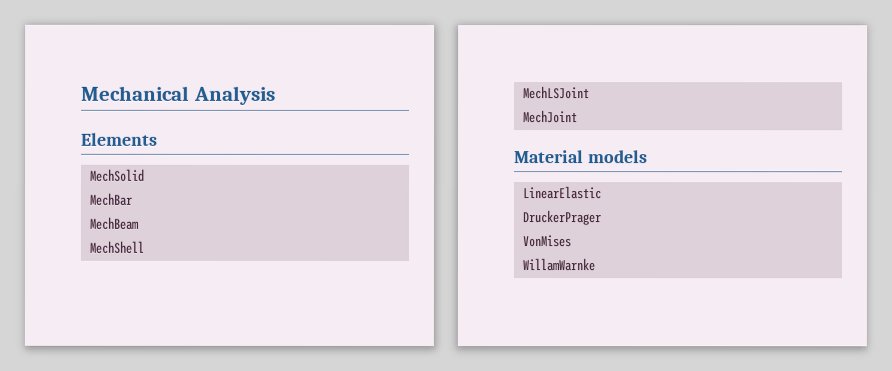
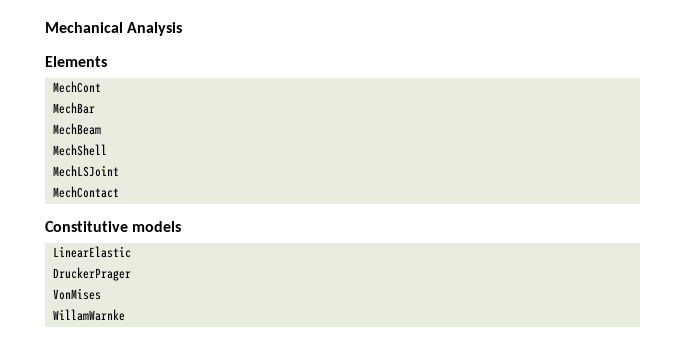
[89,168,145,182] MechSolid -> [53,81,102,93] MechCont
[522,110,578,124] [514,150,584,164] MechJoint // Material -> [53,186,120,198] [45,221,128,232] MechContact // Constitutive

